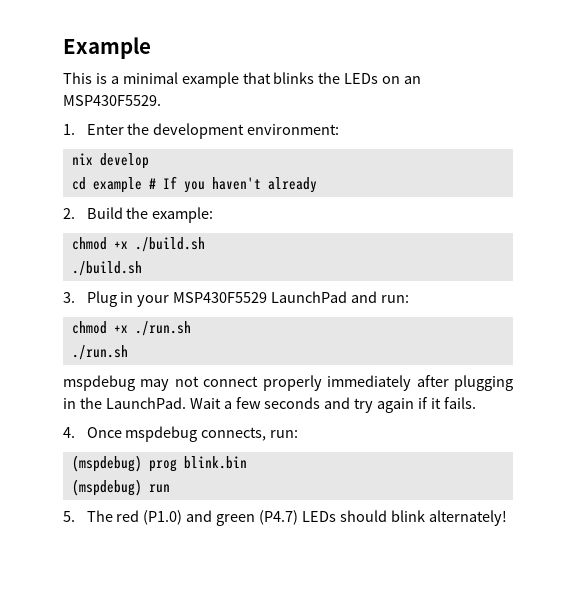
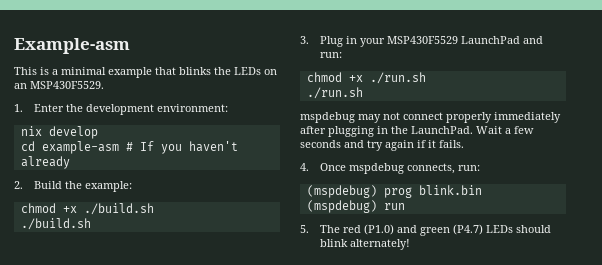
[63,37,151,59] Example -> [14,38,130,54] Example-asm
[92,177,142,193] example -> [41,141,119,154] example-asm

